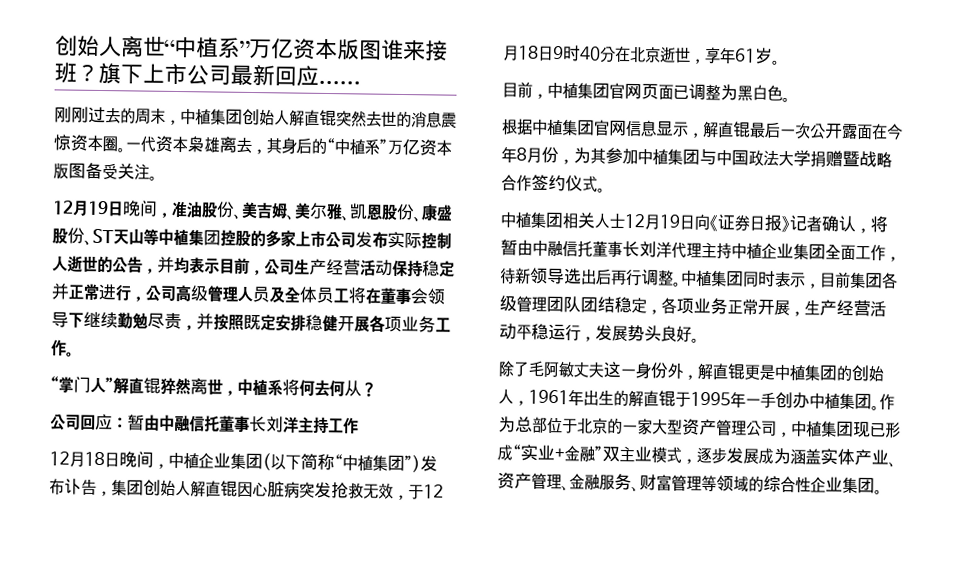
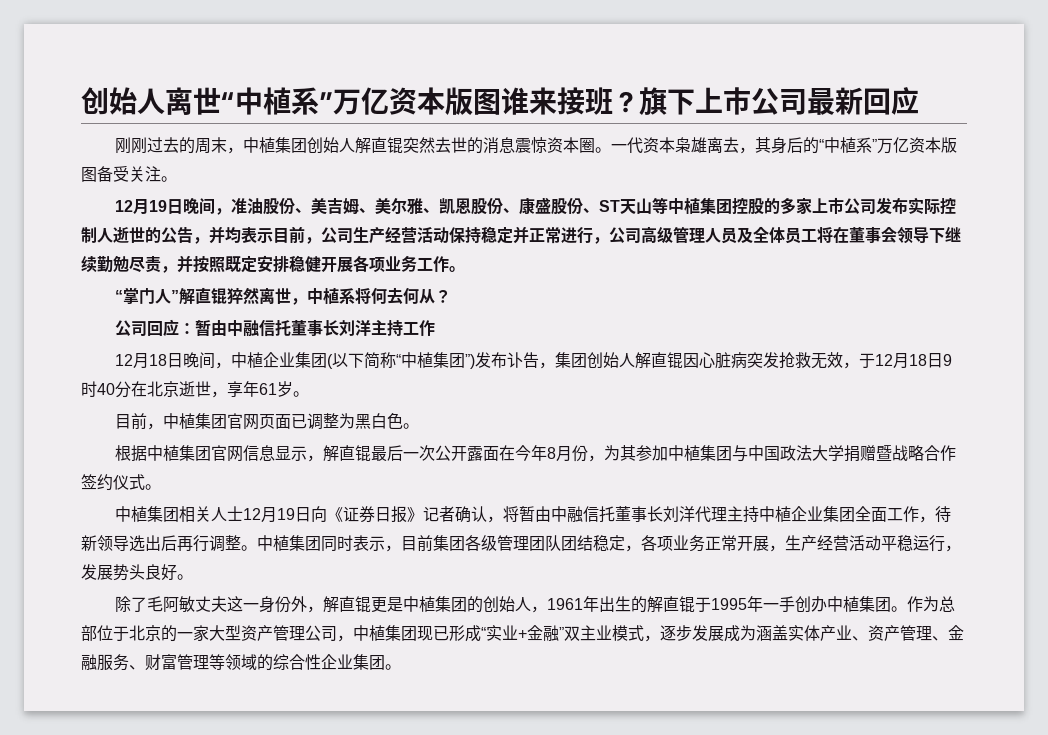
[318,80,361,85] …… -> (919, 101) none

